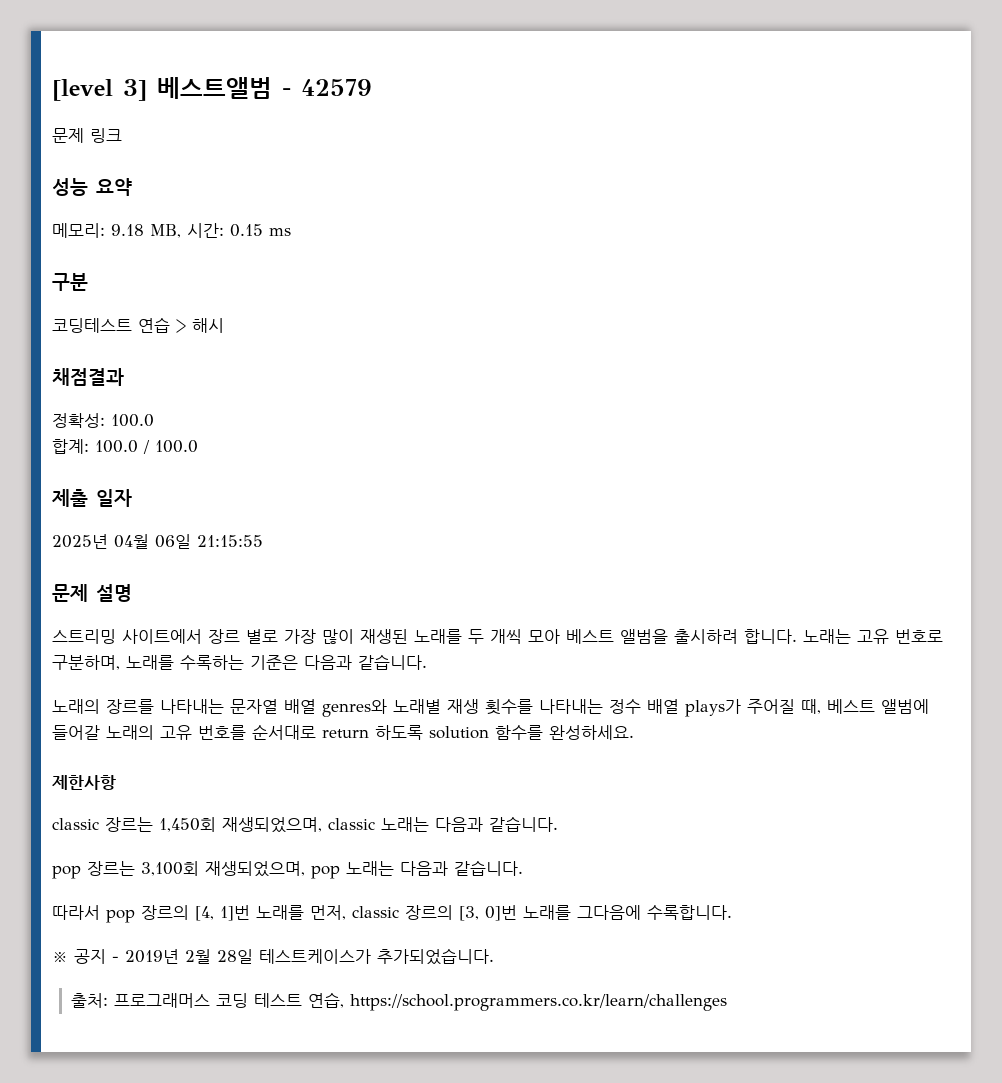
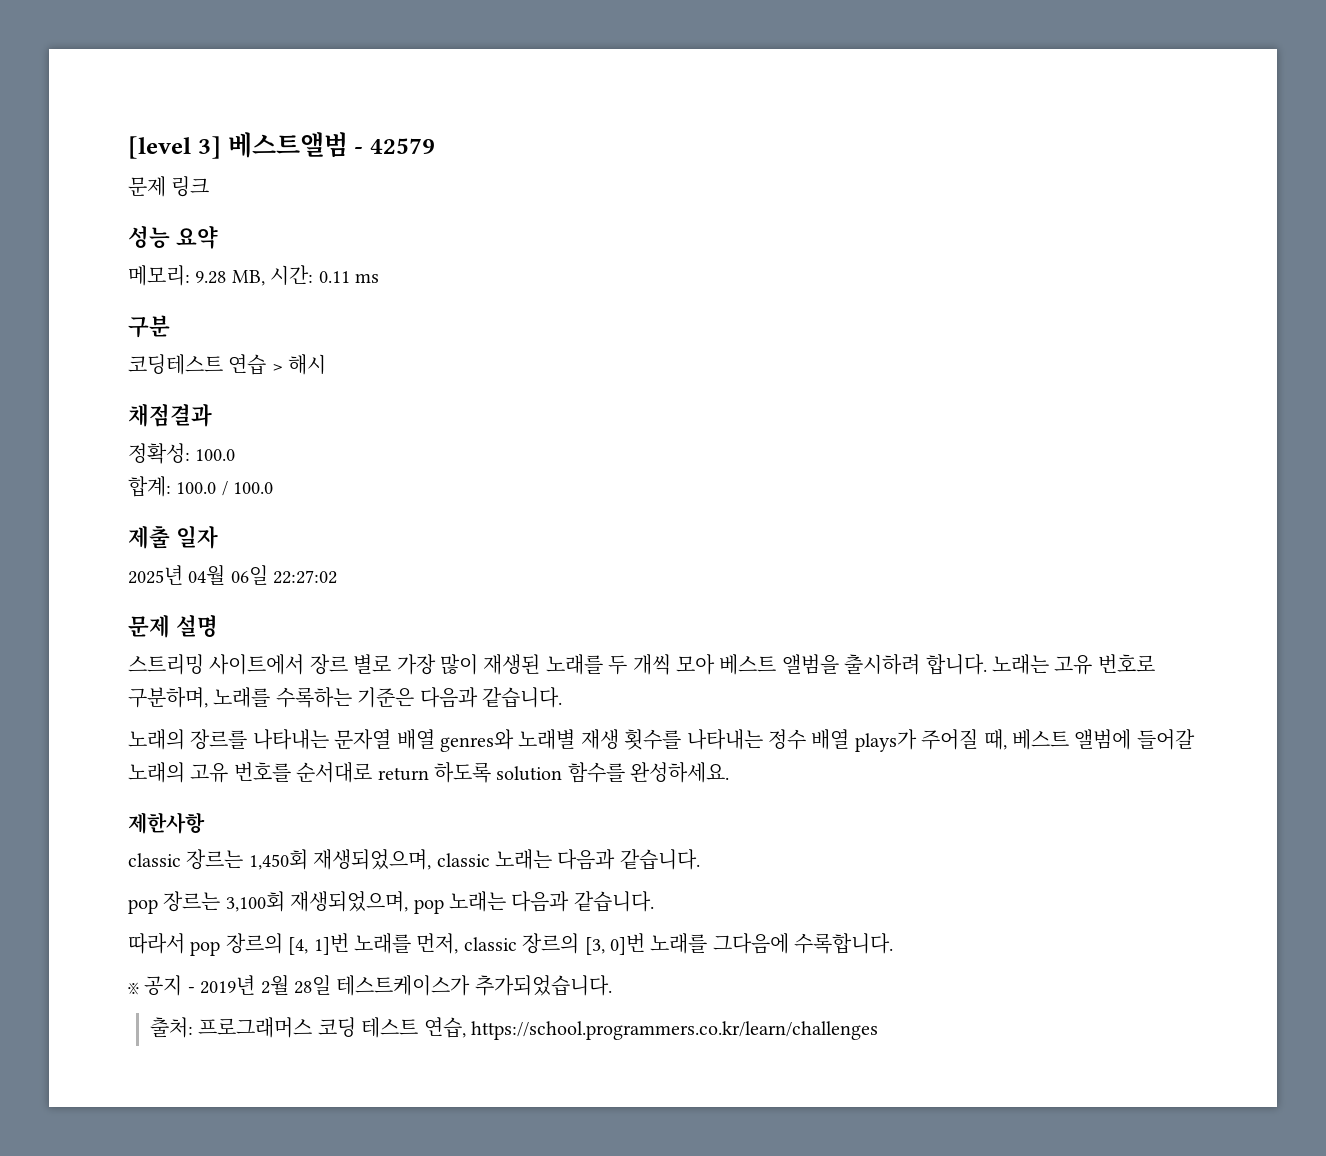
[111,224,144,236] 9.18 -> [195,271,227,284] 9.28
[230,224,263,237] 0.15 -> [318,271,350,283] 0.11
[197,535,263,547] 21:15:55 -> [273,570,338,584] 22:27:02

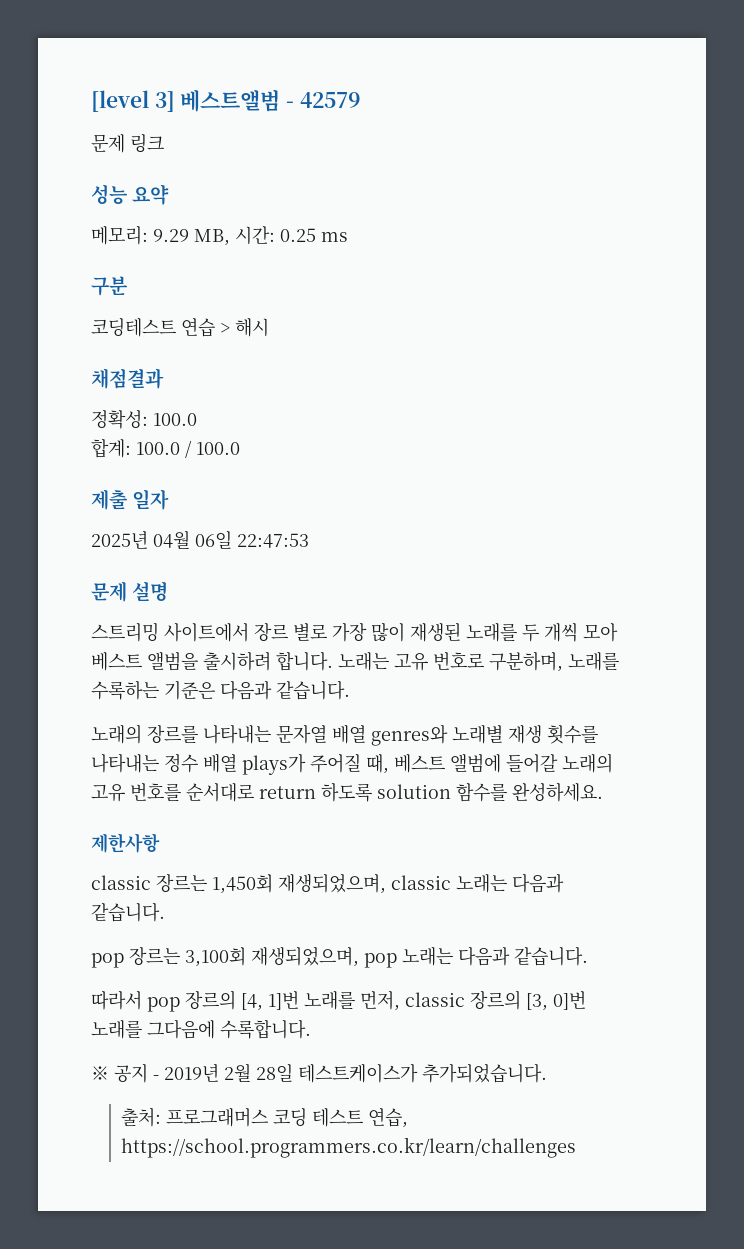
[195,271,227,284] 9.28 -> [153,229,189,242] 9.29
[318,271,350,283] 0.11 -> [280,228,316,242] 0.25
[273,570,338,584] 22:27:02 -> [237,533,309,548] 22:47:53

